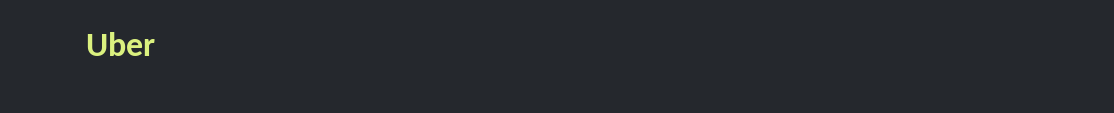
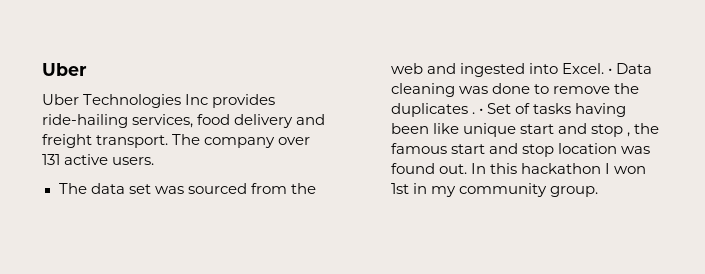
[86,32,155,56] Uber -> [42,63,87,76] [42,94,276,108] [42,114,326,128] [42,134,311,148] [42,154,155,165] [58,183,316,194] [390,63,652,77] [390,83,639,97] [390,103,626,117] [390,123,659,137] [390,143,650,157] [390,163,646,174] [390,183,598,197] Uber // Uber Technologies Inc provides ride-hailing services, food delivery and freight transport. The company over 131 active users. // The data set was sourced from the web and ingested into Excel. • Data cleaning was done to remove the duplicates . • Set of tasks having been like unique start and stop , the famous start and stop location was found out. In this hackathon I won 1st in my community group.

